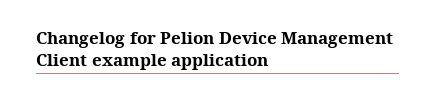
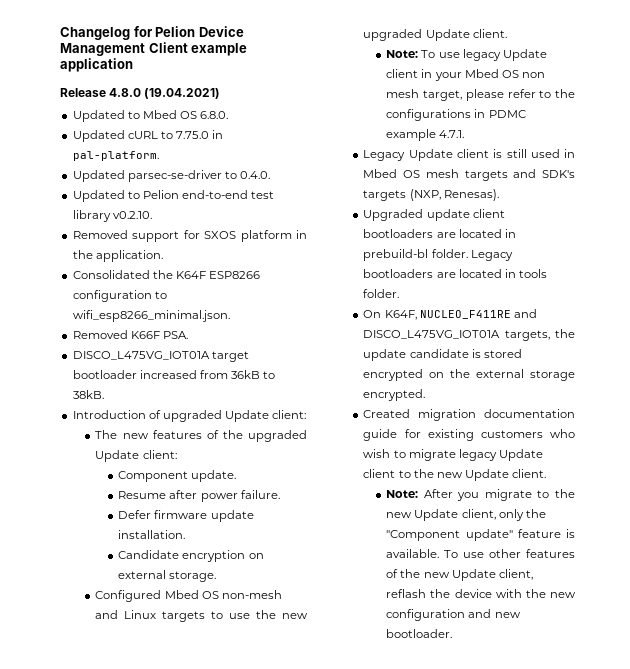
(269, 62) none -> [60,88,221,99] [72,110,229,122] [72,130,224,142] [72,151,159,161] [72,170,270,182] [72,190,275,202] [72,210,152,222] [72,230,307,242] [72,250,163,262] [72,270,260,279] [72,290,167,302] [72,310,230,322] [72,330,188,339] [72,351,249,362] [72,370,276,379] [72,390,104,399] [72,410,307,422] [95,430,307,442] [95,450,177,462] [118,470,237,482] [118,490,280,502] [118,510,254,522] [118,530,186,539] [118,550,264,562] [118,570,217,582] [95,590,282,602] [95,610,308,622] [363,29,507,41] [386,49,547,61] [386,69,545,81] [386,89,575,101] [386,109,526,121] [386,129,465,141] [363,149,575,161] [363,169,575,181] [363,189,499,201] [363,209,505,221] [363,229,516,238] [363,249,513,261] [363,269,547,278] [363,289,400,298] [363,309,537,320] [363,329,575,341] [363,349,522,361] [363,369,575,381] [363,389,426,401] [363,409,575,421] [363,429,575,441] [363,449,543,461] [363,469,547,481] [386,489,575,501] [386,509,546,521] [386,529,575,541] [386,549,575,558] [386,569,533,581] [386,589,576,598] [386,609,521,621] [386,629,453,638] // Release 4.8.0 (19.04.2021) // Updated to Mbed OS 6.8.0. // Updated cURL to 7.75.0 in pal-platform. // Updated parsec-se-driver to 0.4.0. // Updated to Pelion end-to-end test library v0.2.10. // Removed support for SXOS platform in the application. // Consolidated the K64F ESP8266 configuration to wifi_esp8266_minimal.json. // Removed K66F PSA. // DISCO_L475VG_IOT01A target bootloader increased from 36kB to 38kB. // Introduction of upgraded Update client: // The new features of the upgraded Update client: // Component update. // Resume after power failure. // Defer firmware update installation. // Candidate encryption on external storage. // Configured Mbed OS non-mesh and Linux targets to use the new upgraded Update client. // Note: To use legacy Update client in your Mbed OS non mesh target, please refer to the configurations in PDMC example 4.7.1. // Legacy Update client is still used in Mbed OS mesh targets and SDK's targets (NXP, Renesas). // Upgraded update client bootloaders are located in prebuild-bl folder. Legacy bootloaders are located in tools folder. // On K64F, NUCLEO_F411RE and DISCO_L475VG_IOT01A targets, the update candidate is stored encrypted on the external storage encrypted. // Created migration documentation guide for existing customers who wish to migrate legacy Update client to the new Update client. // Note: After you migrate to the new Update client, only the "Component update" feature is available. To use other features of the new Update client, reflash the device with the new configuration and new bootloader.

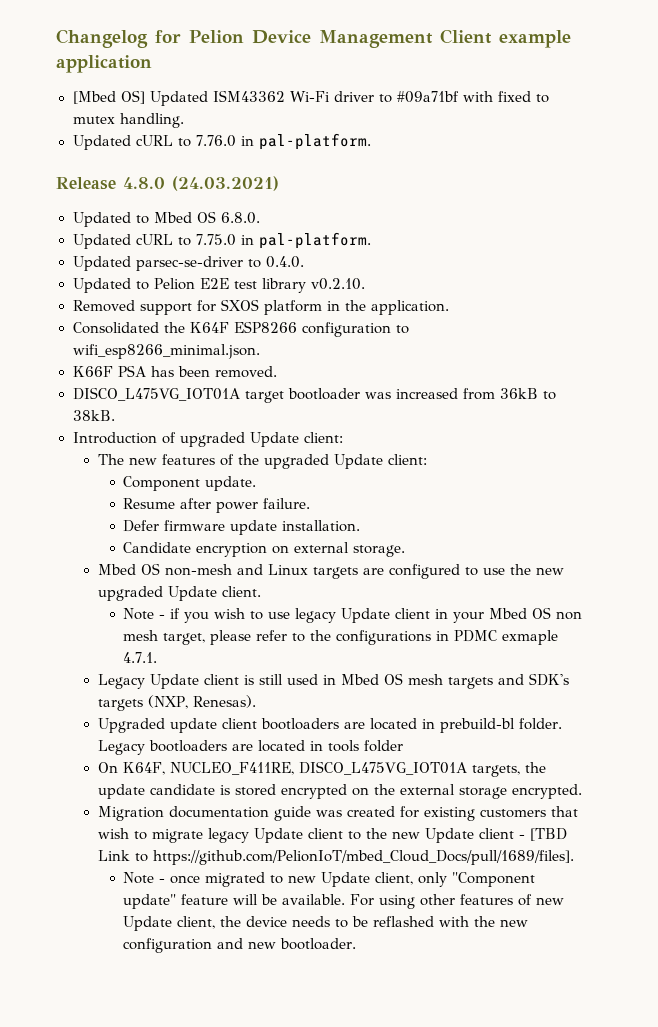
(133, 65) none -> [72,90,549,106] [72,113,184,128] [72,133,371,150] // [Mbed OS] Updated ISM43362 Wi-Fi driver to #09a71bf with fixed to mutex handling. // Updated cURL to 7.76.0 in pal-platform.
[144,88,221,99] (19.04.2021) -> [172,176,279,191] (24.03.2021)
[181,190,248,199] end-to-end -> [199,278,229,289] E2E
[72,330,188,339] Removed K66F PSA. -> [72,365,277,378] K66F PSA has been removed.
(137, 374) none -> [365,392,392,399] was
[95,590,162,602] Configured -> (406, 551) none
(206, 616) none -> [362,564,460,579] are configured
[386,50,436,58] Note: To -> [123,608,264,623] Note - if you wish to
[386,129,437,141] example -> [502,630,559,645] exmaple
[363,289,400,298] folder. -> [363,740,403,752] folder
[419,309,537,319] NUCLEO_F411RE and -> [169,762,294,775] NUCLEO_F411RE,
[363,409,575,421] [363,429,398,441] Created migration documentation guide -> [97,806,395,821] Migration documentation guide was created
[550,429,575,438] who -> [550,806,578,817] that
[512,469,547,478] [386,489,575,501] client. // Note: After you migrate to the -> [478,828,567,841] [97,850,574,865] [123,872,284,887] client - [TBD Link to https://github.com/PelionIoT/mbed_Cloud_Docs/pull/1689/files]. // Note - once migrated to
[525,509,546,518] the -> (448, 879) none
[566,529,575,538] [386,549,485,558] is available. To use -> [233,894,416,909] will be available. For using
[400,569,533,581] [386,589,427,598] the new Update client, reflash -> [536,897,565,905] [123,916,216,931] new Update client,
(492, 593) none -> [292,916,435,928] needs to be reflashed

